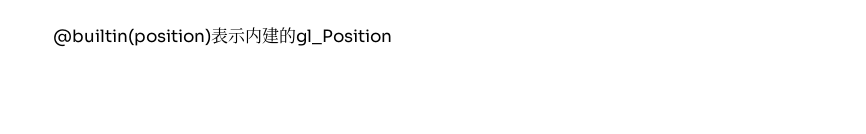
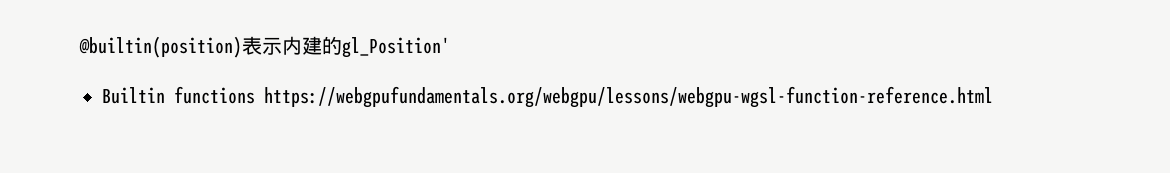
[296,29,392,46] gl_Position -> [342,37,450,58] [102,86,993,108] gl_Position' // Builtin functions https://webgpufundamentals.org/webgpu/lessons/webgpu-wgsl-function-reference.html

